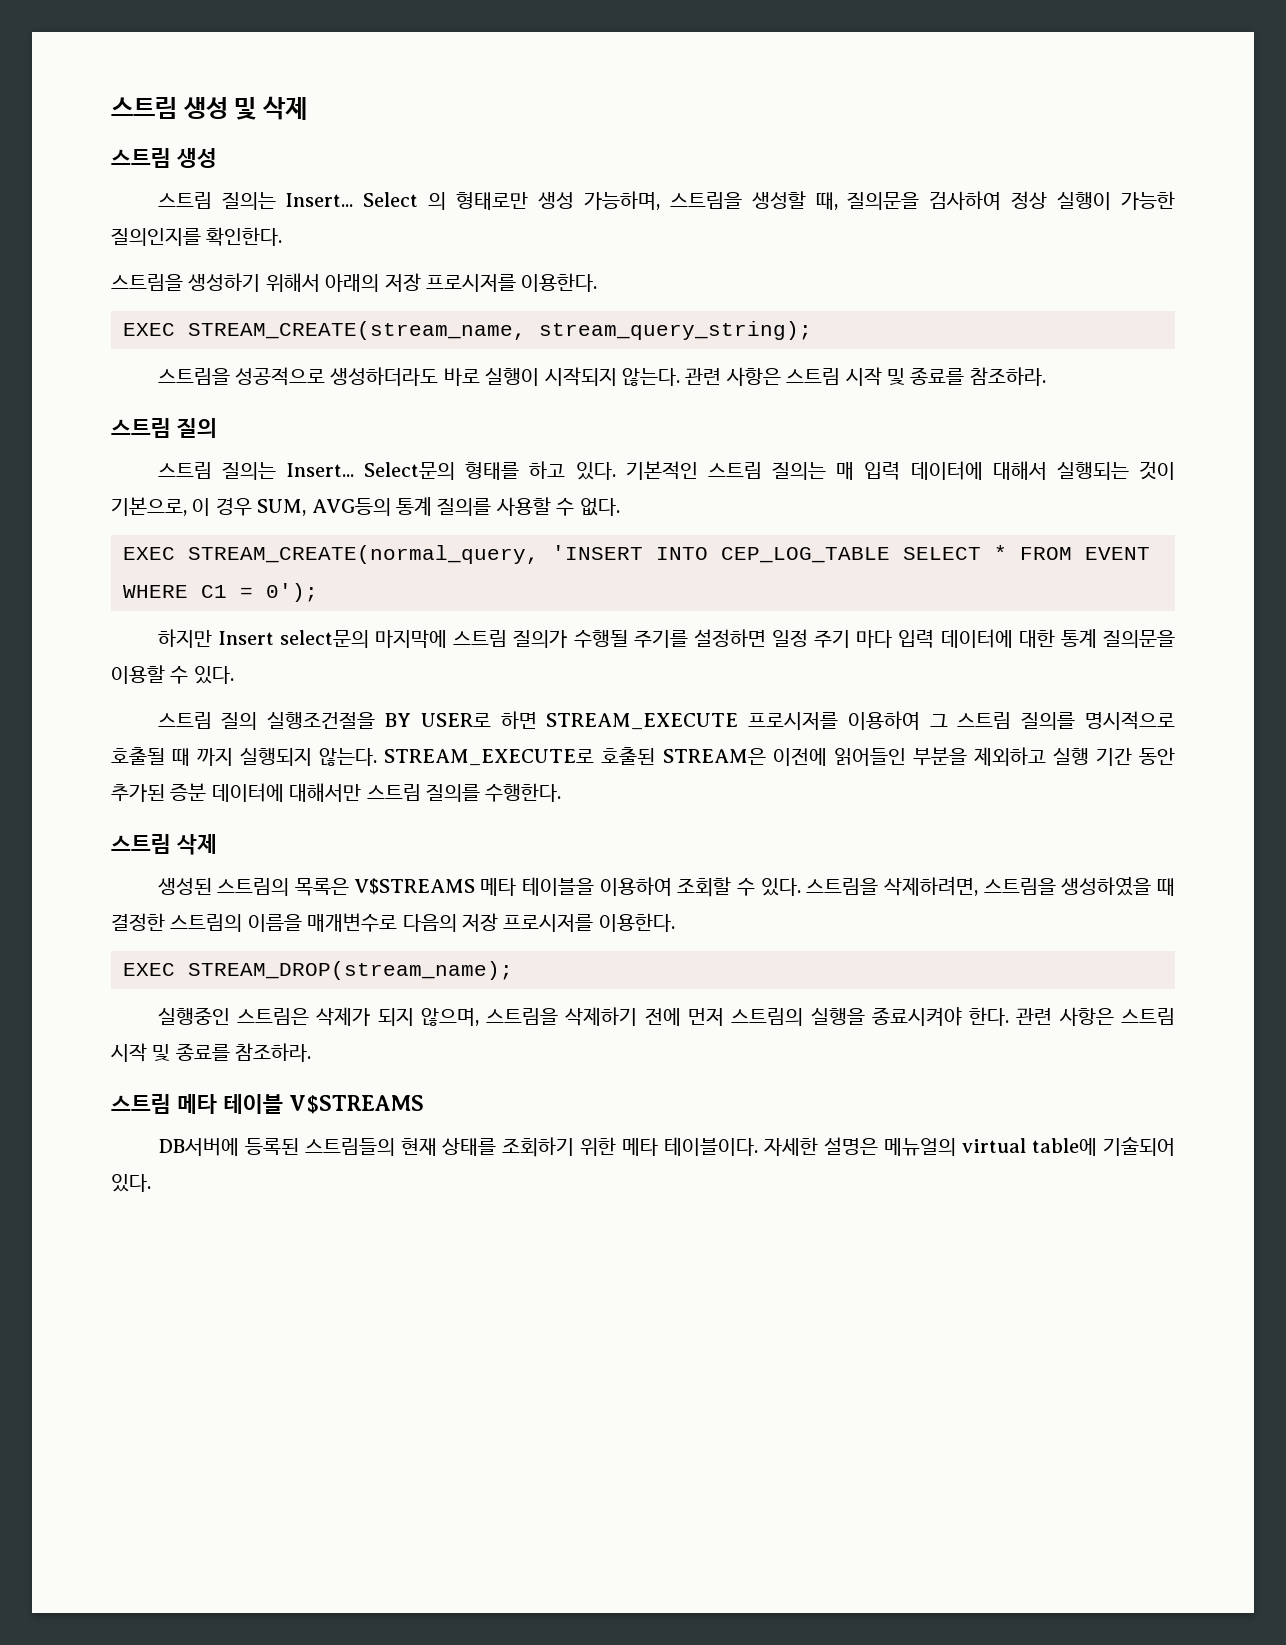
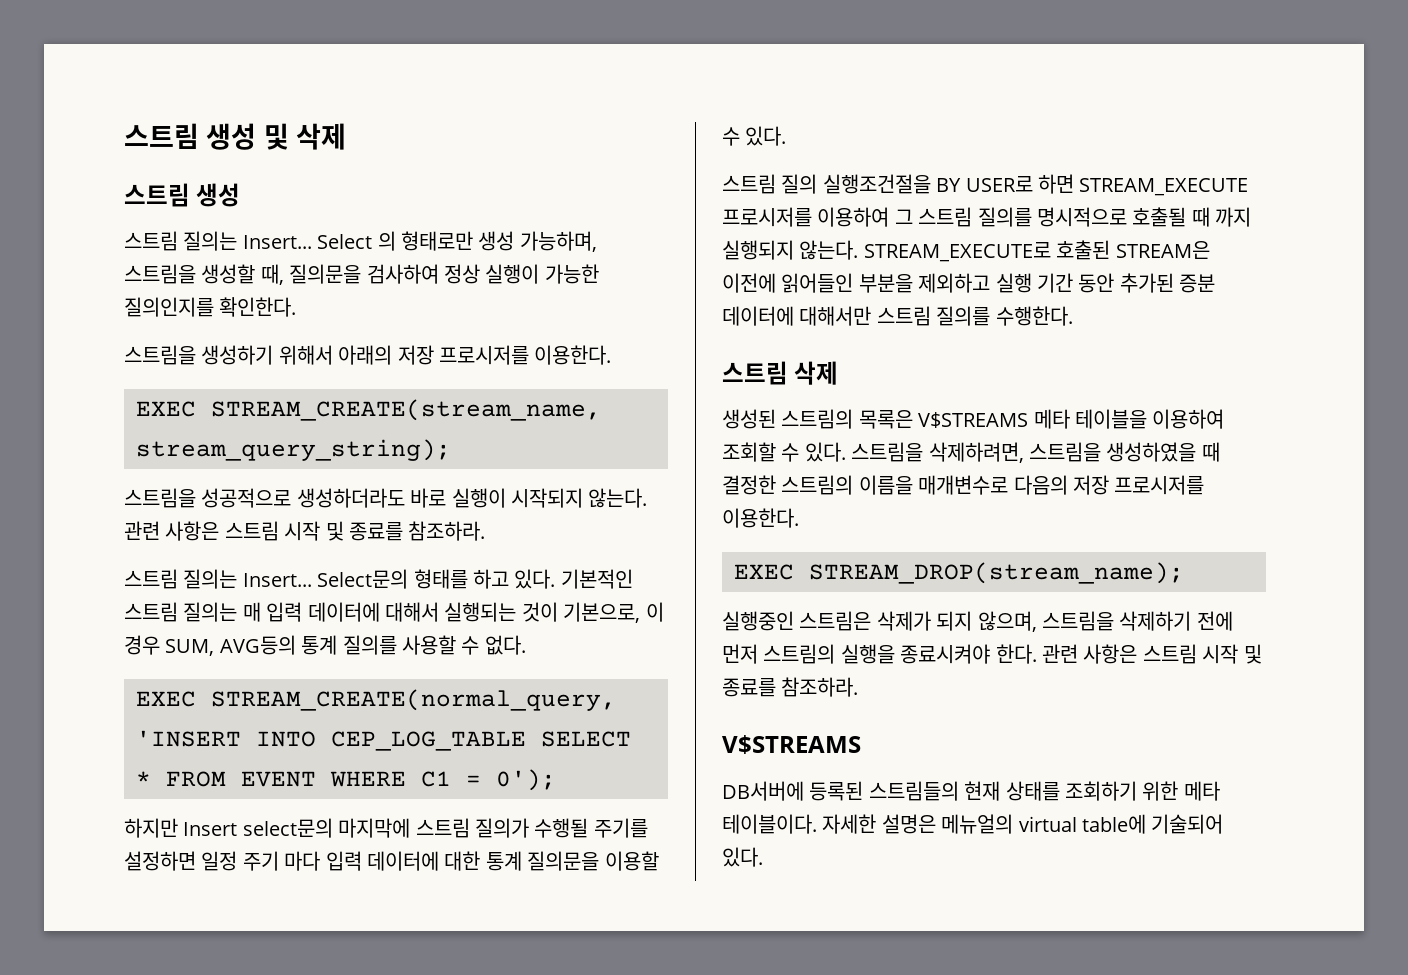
[111,418,217,438] // 스트림 질의 -> (486, 531) none
[111,1094,283,1114] 스트림 메타 테이블 -> (859, 687) none

